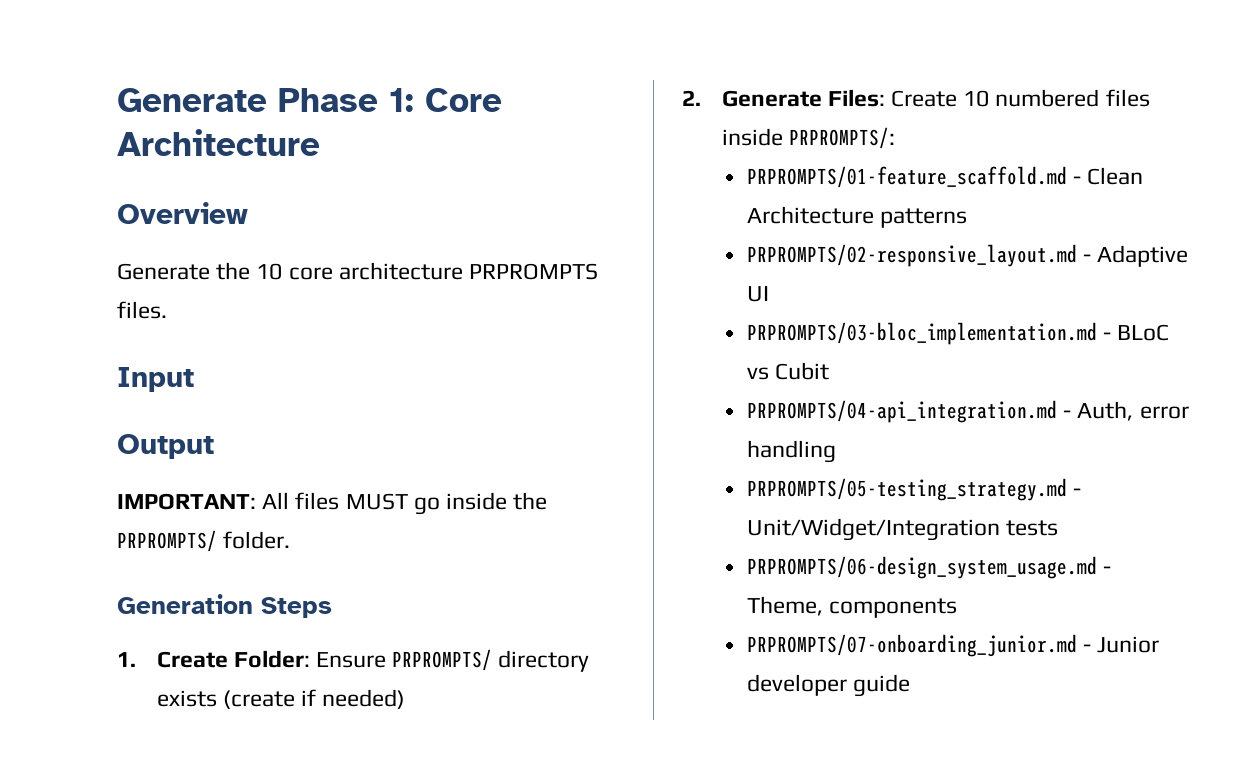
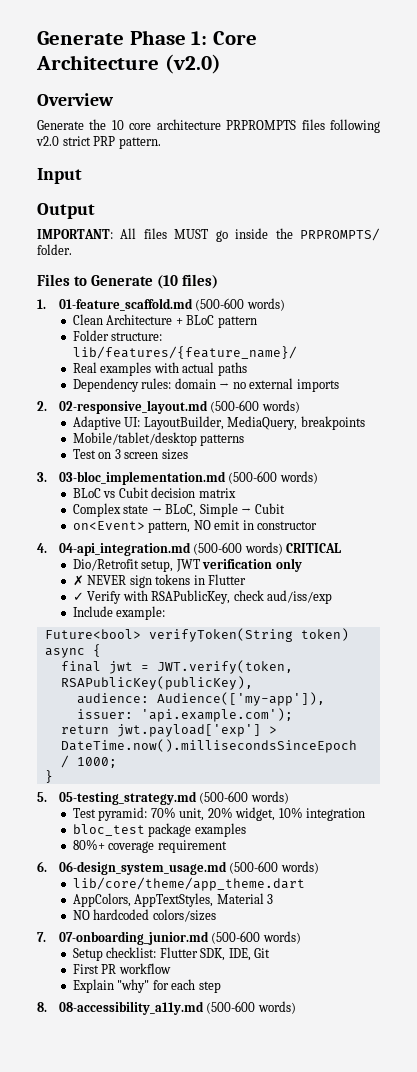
(320, 142) none -> [164,54,221,74] (v2.0)
[117,301,167,319] files. -> [301,119,380,133] [36,136,161,149] files following v2.0 strict PRP pattern.
[117,594,332,618] [117,649,590,672] [156,689,406,709] [682,89,1150,107] [721,127,895,149] [746,166,1144,188] [746,206,968,228] [746,244,1189,267] [746,286,769,302] [746,322,1170,345] [746,362,830,380] [746,400,1189,423] [746,440,836,463] [746,478,1082,501] [746,518,1059,541] [746,556,1112,579] [746,596,958,618] [746,634,1160,657] [746,674,911,697] Generation Steps // 1. Create Folder: Ensure PRPROMPTS/ directory exists (create if needed) // 2. Generate Files: Create 10 numbered files inside PRPROMPTS/: // PRPROMPTS/01-feature_scaffold.md - Clean Architecture patterns // PRPROMPTS/02-responsive_layout.md - Adaptive UI // PRPROMPTS/03-bloc_implementation.md - BLoC vs Cubit // PRPROMPTS/04-api_integration.md - Auth, error handling // PRPROMPTS/05-testing_strategy.md - Unit/Widget/Integration tests // PRPROMPTS/06-design_system_usage.md - Theme, components // PRPROMPTS/07-onboarding_junior.md - Junior developer guide -> [37,274,219,289] [37,298,285,311] [72,314,257,328] [72,330,163,341] [72,346,297,359] [72,362,247,376] [72,378,339,392] [37,400,300,414] [72,416,365,430] [72,432,245,446] [72,449,188,460] [37,471,318,485] [72,487,236,498] [72,503,285,517] [72,520,318,533] [37,542,342,556] [72,558,302,572] [72,574,247,588] [72,590,333,604] [72,606,166,620] [44,628,349,642] [44,644,101,658] [60,660,293,674] [60,676,253,690] [76,692,325,706] [76,708,293,722] [60,724,277,737] [60,739,357,753] [60,755,117,768] [44,770,53,783] [37,791,289,805] [72,807,366,821] [72,823,246,837] [72,839,227,853] [37,861,319,875] [72,877,305,891] [72,893,274,907] [72,909,216,922] [37,931,301,945] [72,947,271,961] [72,963,171,974] [72,979,221,993] [37,1001,296,1015] Files to Generate (10 files) // 1. 01-feature_scaffold.md (500-600 words) // Clean Architecture + BLoC pattern // Folder structure: lib/features/{feature_name}/ // Real examples with actual paths // Dependency rules: domain → no external imports // 2. 02-responsive_layout.md (500-600 words) // Adaptive UI: LayoutBuilder, MediaQuery, breakpoints // Mobile/tablet/desktop patterns // Test on 3 screen sizes // 3. 03-bloc_implementation.md (500-600 words) // BLoC vs Cubit decision matrix // Complex state → BLoC, Simple → Cubit // on<Event> pattern, NO emit in constructor // 4. 04-api_integration.md (500-600 words) CRITICAL // Dio/Retrofit setup, JWT verification only // ✗ NEVER sign tokens in Flutter // ✓ Verify with RSAPublicKey, check aud/iss/exp // Include example: // Future<bool> verifyToken(String token) async { // final jwt = JWT.verify(token, RSAPublicKey(publicKey), // audience: Audience(['my-app']), issuer: 'api.example.com'); // return jwt.payload['exp'] > DateTime.now().millisecondsSinceEpoch / 1000; // } // 5. 05-testing_strategy.md (500-600 words) // Test pyramid: 70% unit, 20% widget, 10% integration // bloc_test package examples // 80%+ coverage requirement // 6. 06-design_system_usage.md (500-600 words) // lib/core/theme/app_theme.dart // AppColors, AppTextStyles, Material 3 // NO hardcoded colors/sizes // 7. 07-onboarding_junior.md (500-600 words) // Setup checklist: Flutter SDK, IDE, Git // First PR workflow // Explain "why" for each step // 8. 08-accessibility_a11y.md (500-600 words)

